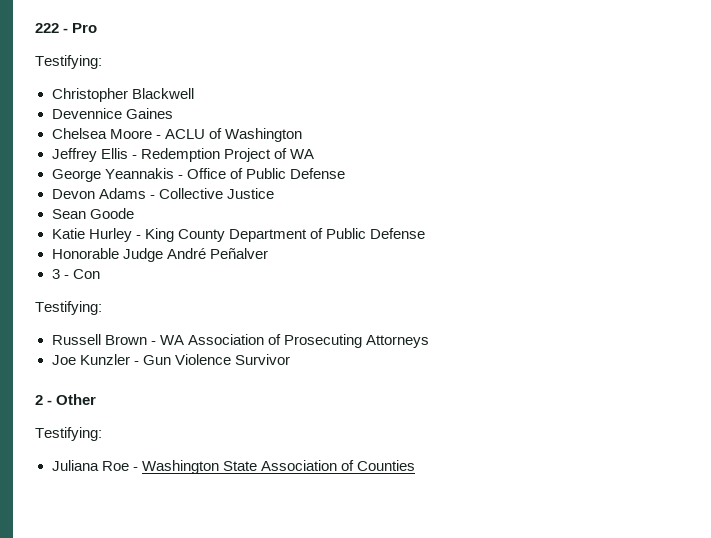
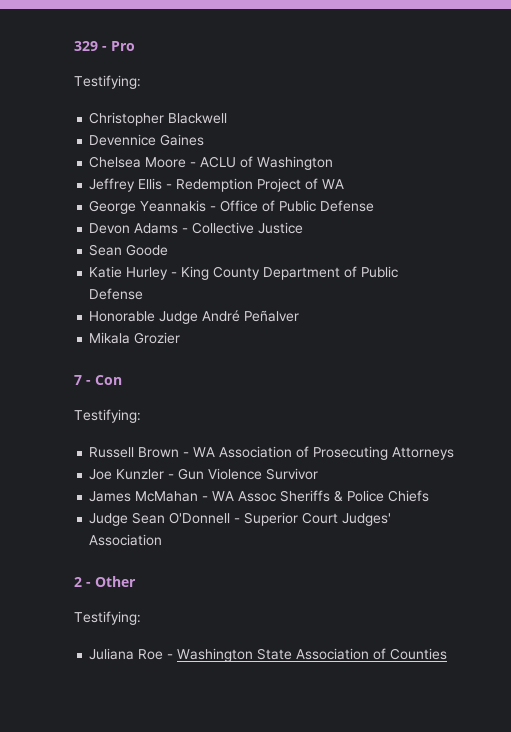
[35,23,59,33] 222 -> [74,41,98,51] 329
[51,269,60,279] 3 -> [89,332,181,344] [74,375,82,385] Mikala Grozier // 7
(290, 359) none -> [89,490,430,502] [89,512,392,526] [89,534,163,546] // James McMahan - WA Assoc Sheriffs & Police Chiefs // Judge Sean O'Donnell - Superior Court Judges' Association

